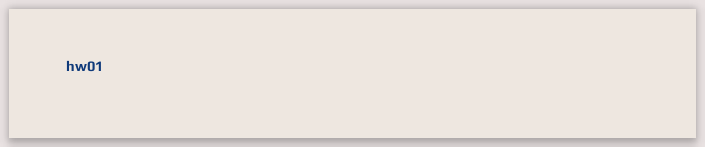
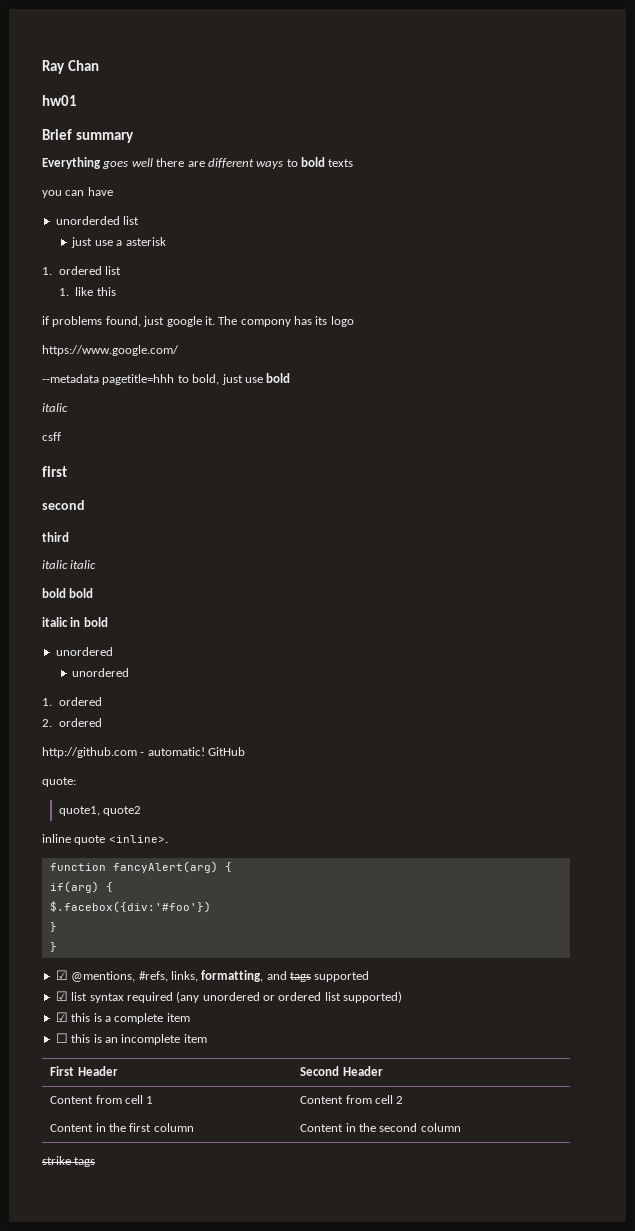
(66, 66) none -> [42,60,100,74] Ray Chan //
(103, 66) none -> [42,129,134,143] [42,157,354,169] [42,187,113,198] [55,216,140,225] [71,237,166,248] [42,266,122,275] [58,287,116,296] [42,316,354,327] [42,345,179,356] [42,373,291,385] [42,403,68,412] [42,432,61,441] [42,466,67,477] [42,500,85,510] [42,532,69,542] [42,560,97,569] [42,588,94,598] [42,617,108,627] [55,647,113,656] [72,668,130,677] [42,697,102,706] [42,718,102,727] [42,747,246,758] [42,777,76,787] [58,806,142,816] [42,834,168,845] [49,861,232,873] [49,881,113,893] [49,901,211,913] [49,922,57,932] [49,942,57,952] [55,970,370,982] [55,991,403,1003] [55,1012,190,1024] [55,1033,207,1045] [50,1066,118,1076] [300,1066,383,1076] [50,1095,154,1104] [300,1095,404,1104] [50,1123,194,1132] [300,1123,461,1132] [42,1156,96,1167] // Brief summary // Everything goes well there are different ways to bold texts // you can have // unorderded list // just use a asterisk // 1. ordered list // 1. like this // if problems found, just google it. The compony has its logo // https://www.google.com/ // --metadata pagetitle=hhh to bold, just use bold // italic // csff // first // second // third // italic italic // bold bold // italic in bold // unordered // unordered // 1. ordered // 2. ordered // http://github.com - automatic! GitHub // quote: // quote1, quote2 // inline quote <inline>. // function fancyAlert(arg) { // if(arg) { // $.facebox({div:'#foo'}) // } // } // ☑ @mentions, #refs, links, formatting, and tags supported // ☑ list syntax required (any unordered or ordered list supported) // ☑ this is a complete item // ☐ this is an incomplete item // First Header | Second Header // Content from cell 1 | Content from cell 2 // Content in the first column | Content in the second column // strike tags

